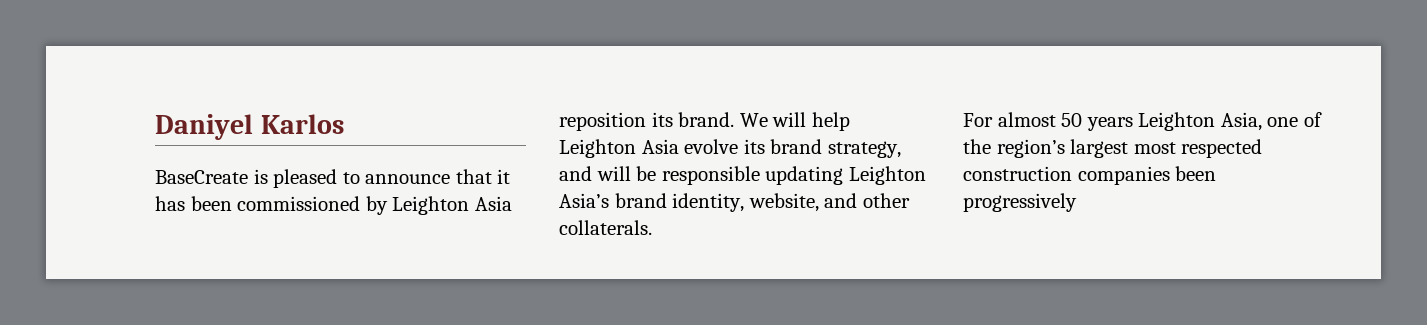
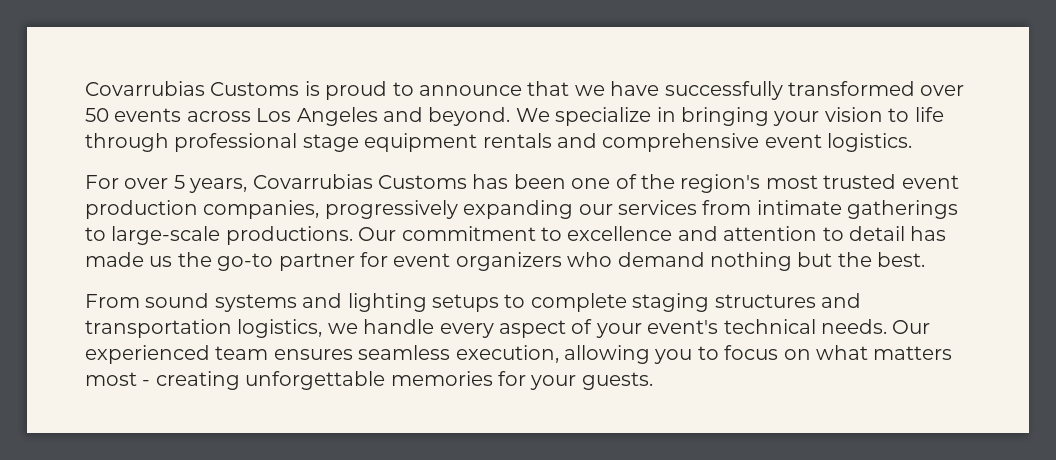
[155,114,344,140] [155,169,511,188] [155,196,512,215] [559,112,850,131] [559,139,901,158] [559,166,926,185] [559,193,910,212] [559,220,652,235] [963,112,1322,131] [963,139,1263,158] [963,166,1217,185] [963,193,1077,212] Daniyel Karlos // BaseCreate is pleased to announce that it has been commissioned by Leighton Asia reposition its brand. We will help Leighton Asia evolve its brand strategy, and will be responsible updating Leighton Asia’s brand identity, website, and other collaterals. // For almost 50 years Leighton Asia, one of the region’s largest most respected construction companies been progressively -> [85,81,965,100] [85,107,944,126] [85,133,913,152] [85,174,959,193] [85,200,959,219] [85,226,947,245] [85,252,926,271] [85,293,861,312] [85,319,931,338] [85,345,953,364] [85,371,653,390] Covarrubias Customs is proud to announce that we have successfully transformed over 50 events across Los Angeles and beyond. We specialize in bringing your vision to life through professional stage equipment rentals and comprehensive event logistics. // For over 5 years, Covarrubias Customs has been one of the region's most trusted event production companies, progressively expanding our services from intimate gatherings to large-scale productions. Our commitment to excellence and attention to detail has made us the go-to partner for event organizers who demand nothing but the best. // From sound systems and lighting setups to complete staging structures and transportation logistics, we handle every aspect of your event's technical needs. Our experienced team ensures seamless execution, allowing you to focus on what matters most - creating unforgettable memories for your guests.

